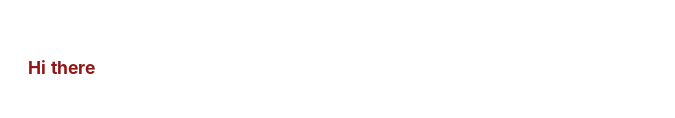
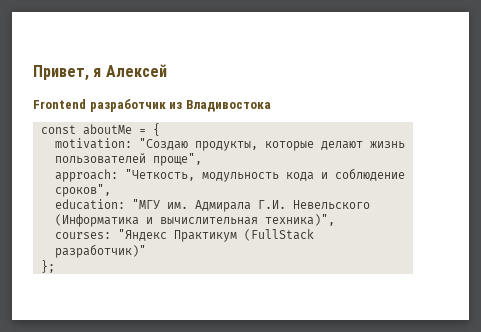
[28,60,95,74] Hi there -> [33,64,167,81] [33,99,271,112] [40,123,160,136] [54,138,405,151] [54,153,202,166] [54,168,405,182] [54,184,111,197] [54,199,370,212] [54,214,335,227] [54,229,314,242] [54,244,146,258] [40,260,55,273] Привет, я Алексей // Frontend разработчик из Владивостока // const aboutMe = { // motivation: "Создаю продукты, которые делают жизнь пользователей проще", // approach: "Четкость, модульность кода и соблюдение сроков", // education: "МГУ им. Адмирала Г.И. Невельского (Информатика и вычислительная техника)", // courses: "Яндекс Практикум (FullStack разработчик)" // };

